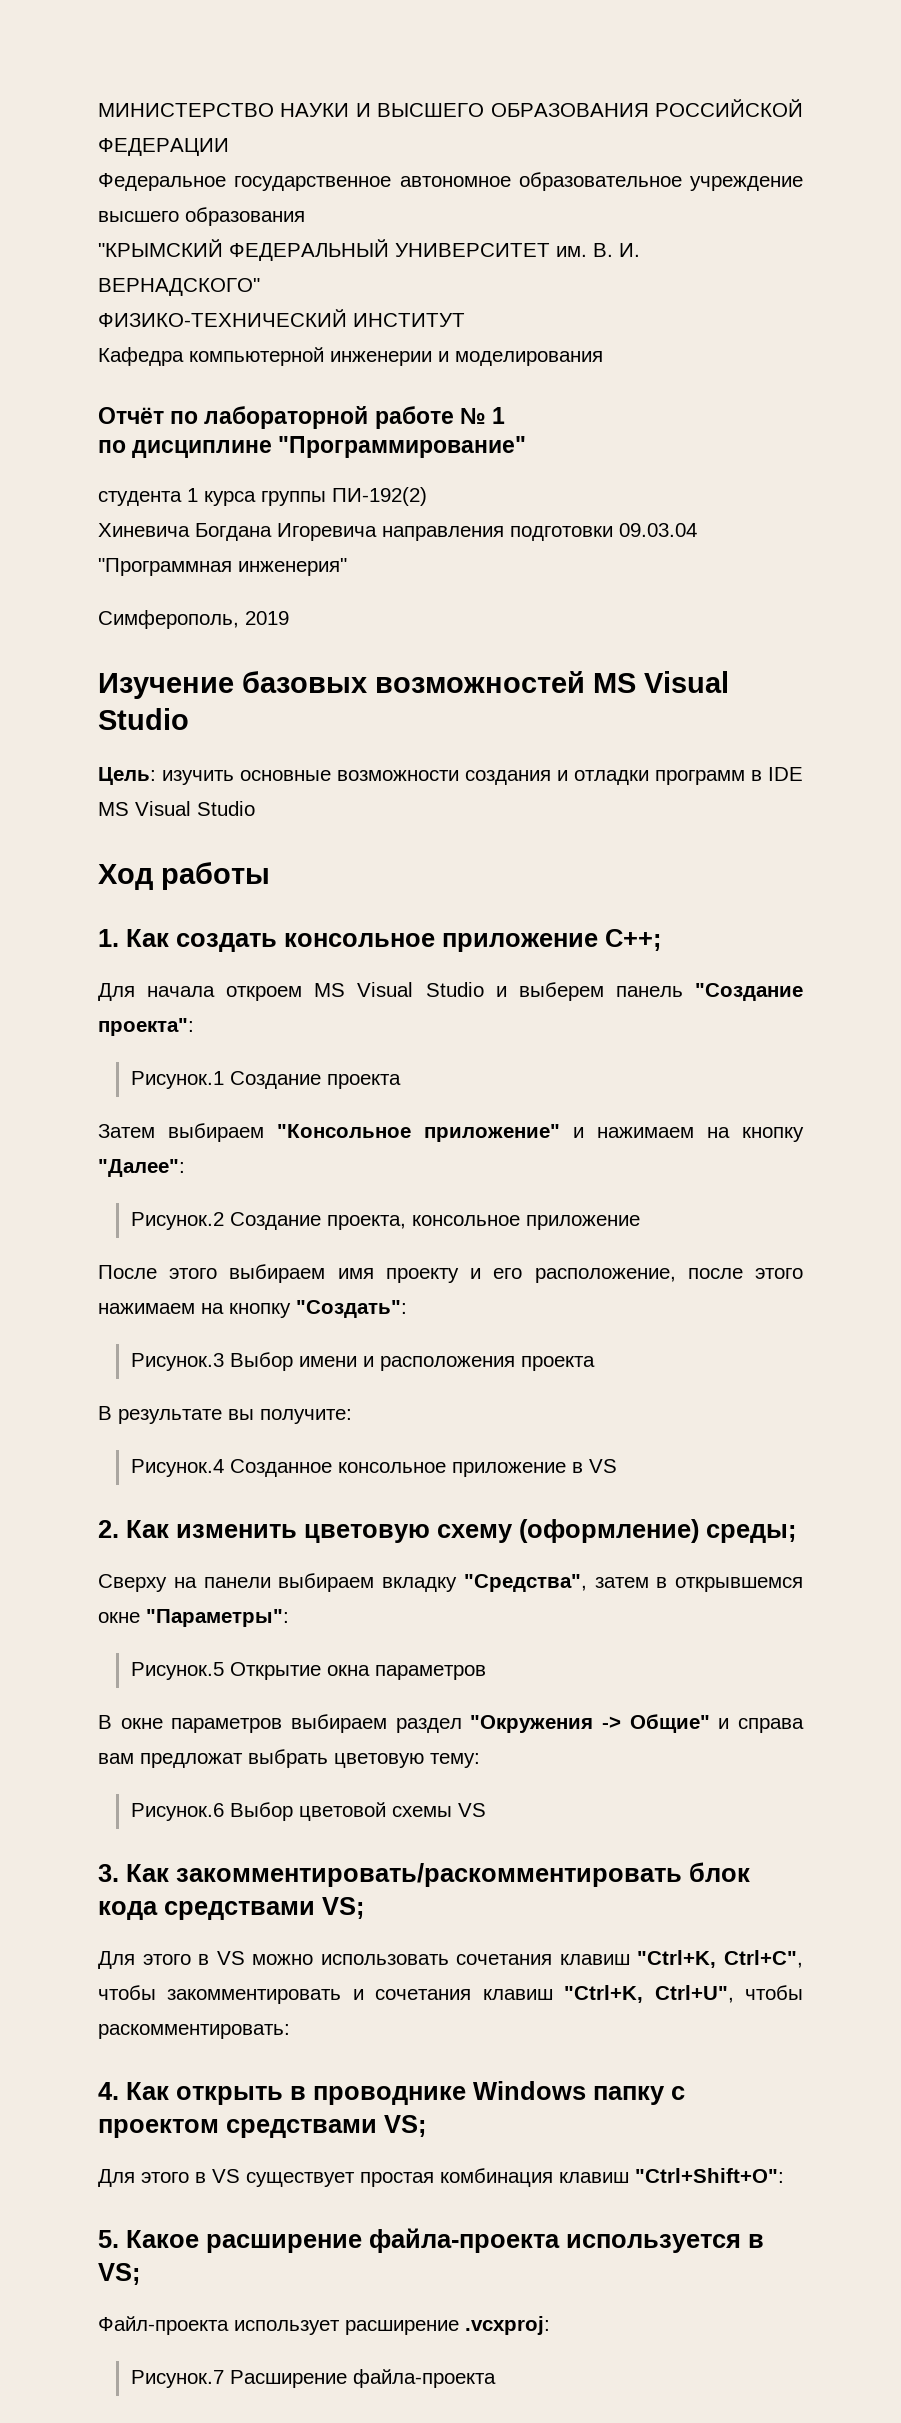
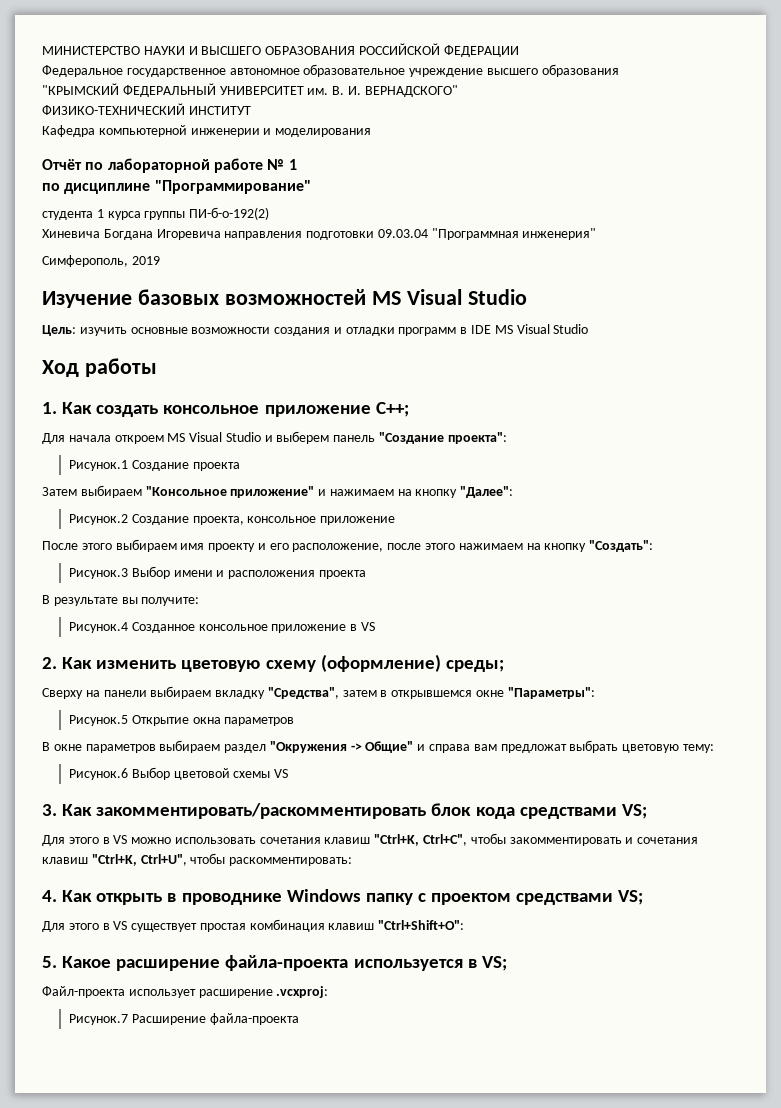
[332,487,427,506] ПИ-192(2) -> [189,207,270,220] ПИ-б-о-192(2)

